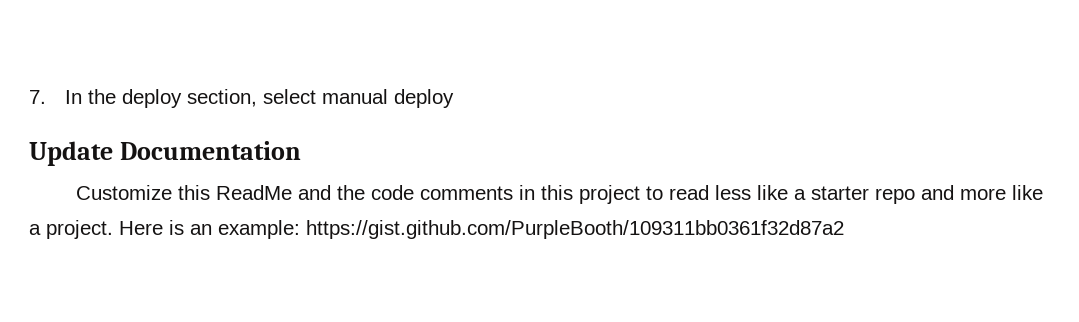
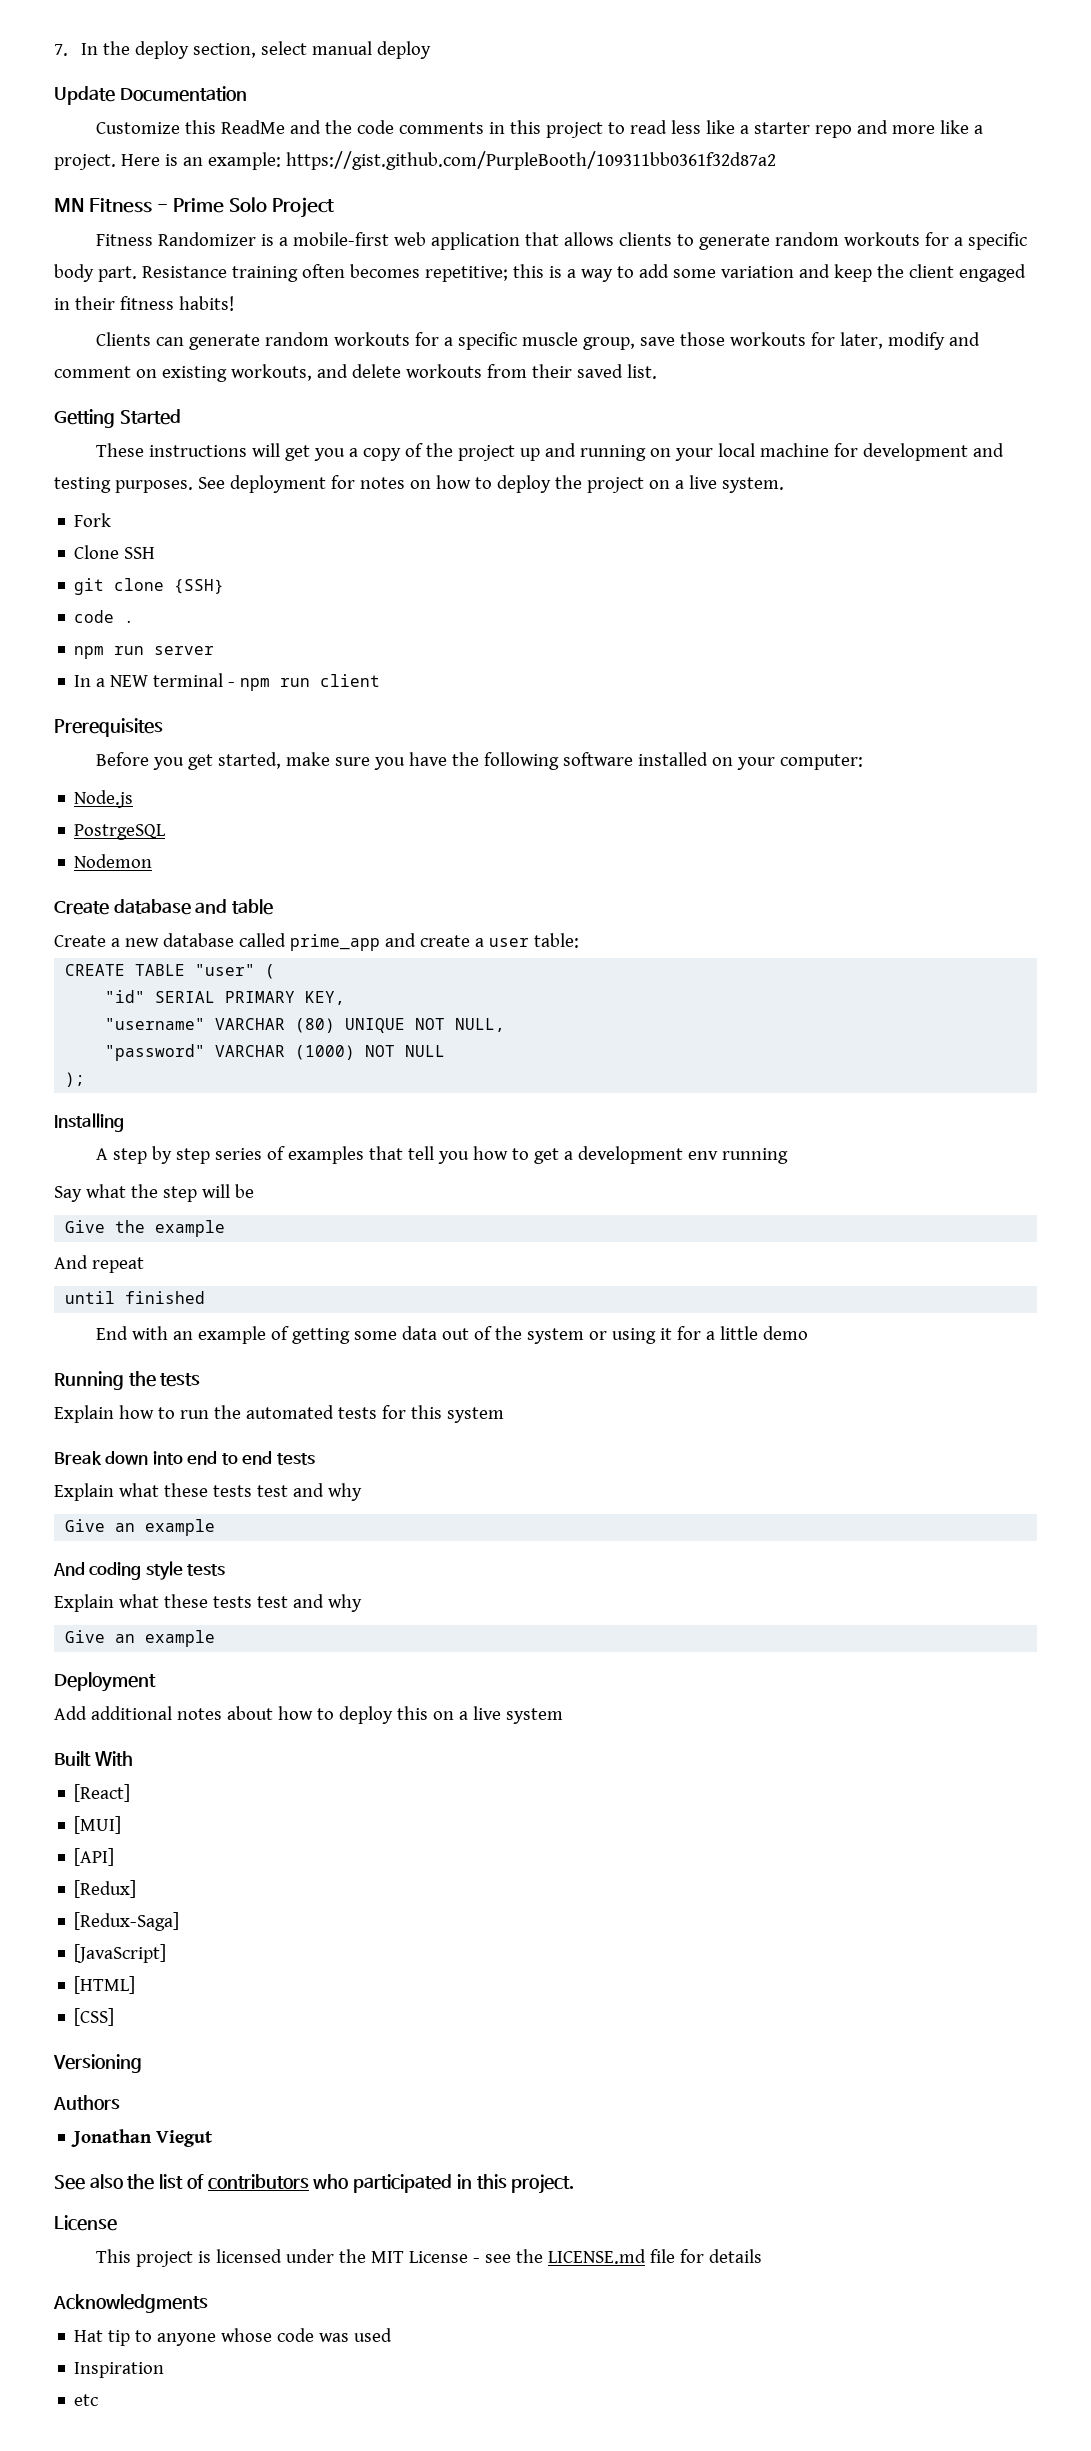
(844, 229) none -> [54,197,334,218] [95,232,1027,250] [54,264,1026,282] [54,296,234,311] [95,332,980,350] [54,364,657,382] [54,409,181,428] [95,443,1004,461] [54,475,784,493] [74,513,112,527] [74,545,156,559] [74,578,225,595] [74,610,135,623] [74,646,215,659] [74,673,381,691] [54,718,163,737] [95,752,863,770] [74,790,134,808] [74,824,166,840] [74,854,153,868] [54,899,274,915] [54,933,579,951] [65,964,276,979] [105,990,346,1005] [105,1018,506,1033] [105,1044,446,1061] [65,1072,86,1087] [54,1113,124,1132] [95,1146,788,1164] [54,1184,254,1202] [65,1220,226,1237] [54,1255,144,1273] [65,1291,206,1304] [95,1326,808,1344] [54,1371,201,1390] [54,1405,504,1423] [54,1451,315,1465] [54,1483,362,1501] [65,1519,216,1536] [53,1561,226,1580] [54,1594,362,1612] [65,1630,216,1647] [54,1672,156,1692] [54,1706,563,1724] [54,1751,133,1766] [74,1784,131,1802] [74,1816,122,1834] [74,1848,115,1866] [74,1880,137,1898] [74,1912,180,1931] [74,1944,167,1963] [74,1976,136,1994] [74,2008,115,2026] [53,2054,142,2073] [53,2095,120,2110] [71,2129,214,2147] [54,2174,575,2194] [54,2215,117,2231] [95,2249,762,2267] [53,2294,208,2313] [74,2328,393,2346] [74,2362,165,2378] [74,2394,99,2406] // MN Fitness - Prime Solo Project // Fitness Randomizer is a mobile-first web application that allows clients to generate random workouts for a specific body part. Resistance training often becomes repetitive; this is a way to add some variation and keep the client engaged in their fitness habits! // Clients can generate random workouts for a specific muscle group, save those workouts for later, modify and comment on existing workouts, and delete workouts from their saved list. // Getting Started // These instructions will get you a copy of the project up and running on your local machine for development and testing purposes. See deployment for notes on how to deploy the project on a live system. // Fork // Clone SSH // git clone {SSH} // code . // npm run server // In a NEW terminal - npm run client // Prerequisites // Before you get started, make sure you have the following software installed on your computer: // Node.js // PostrgeSQL // Nodemon // Create database and table // Create a new database called prime_app and create a user table: // CREATE TABLE "user" ( // "id" SERIAL PRIMARY KEY, // "username" VARCHAR (80) UNIQUE NOT NULL, // "password" VARCHAR (1000) NOT NULL // ); // Installing // A step by step series of examples that tell you how to get a development env running // Say what the step will be // Give the example // And repeat // until finished // End with an example of getting some data out of the system or using it for a little demo // Running the tests // Explain how to run the automated tests for this system // Break down into end to end tests // Explain what these tests test and why // Give an example // And coding style tests // Explain what these tests test and why // Give an example // Deployment // Add additional notes about how to deploy this on a live system // Built With // [React] // [MUI] // [API] // [Redux] // [Redux-Saga] // [JavaScript] // [HTML] // [CSS] // Versioning // Authors // Jonathan Viegut // See also the list of contributors who participated in this project. // License // This project is licensed under the MIT License - see the LICENSE.md file for details // Acknowledgments // Hat tip to anyone whose code was used // Inspiration // etc

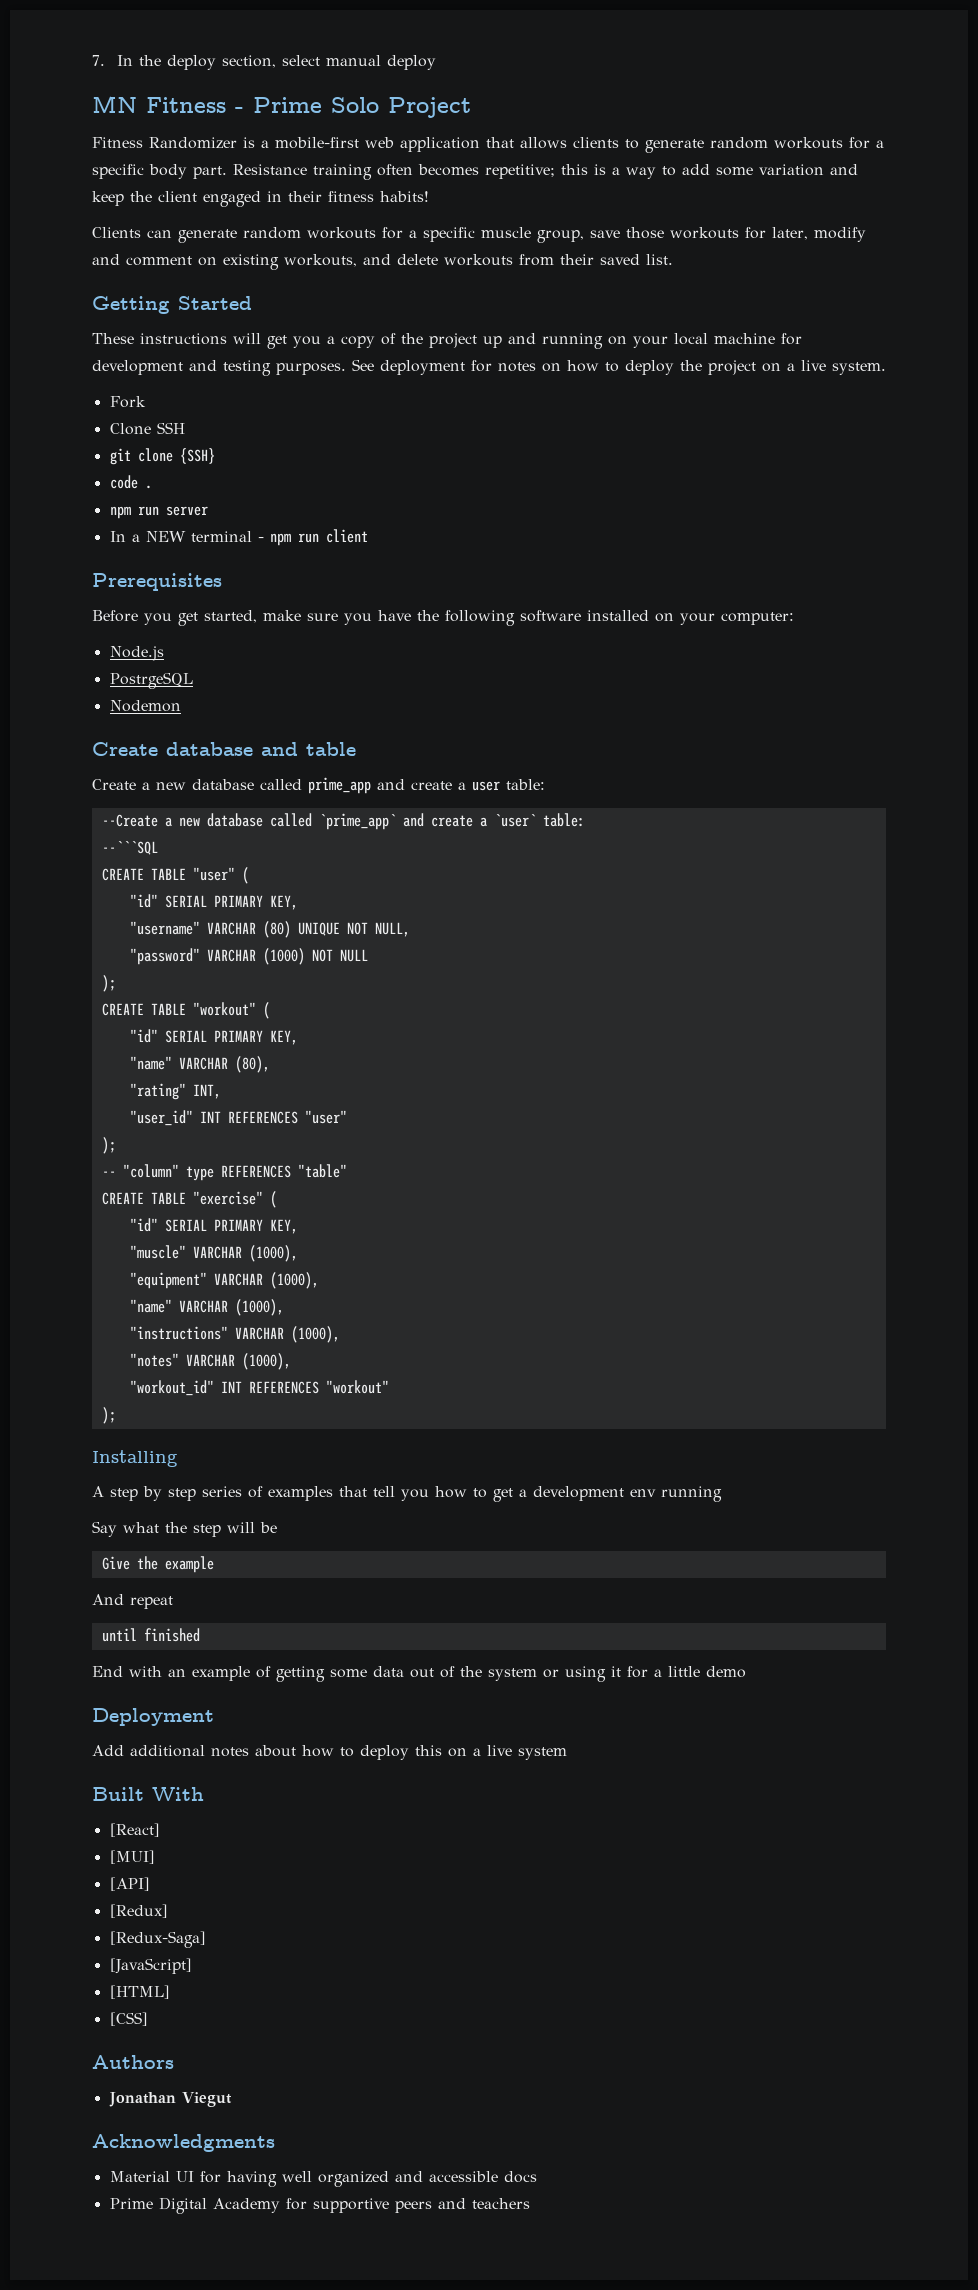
[54,86,247,105] [95,120,983,138] [54,151,776,170] // Update Documentation // Customize this ReadMe and the code comments in this project to read less like a starter repo and more like a project. Here is an example: https://gist.github.com/PurpleBooth/109311bb0361f32d87a2 -> (436, 62) none
(579, 940) none -> [101,813,585,830] [101,841,158,855] // --Create a new database called `prime_app` and create a `user` table: // --```SQL
(86, 1079) none -> [101,1002,270,1019] [129,1029,298,1045] [129,1056,270,1073] [129,1083,221,1100] [129,1110,347,1126] [101,1137,116,1154] [101,1164,347,1181] [101,1191,277,1208] [129,1218,298,1234] [129,1245,298,1262] [129,1272,319,1289] [129,1299,284,1316] [129,1326,340,1343] [129,1353,291,1370] [129,1380,389,1396] [101,1407,116,1424] // CREATE TABLE "workout" ( // "id" SERIAL PRIMARY KEY, // "name" VARCHAR (80), // "rating" INT, // "user_id" INT REFERENCES "user" // ); // -- "column" type REFERENCES "table" // CREATE TABLE "exercise" ( // "id" SERIAL PRIMARY KEY, // "muscle" VARCHAR (1000), // "equipment" VARCHAR (1000), // "name" VARCHAR (1000), // "instructions" VARCHAR (1000), // "notes" VARCHAR (1000), // "workout_id" INT REFERENCES "workout" // );
[54,1371,201,1390] [54,1405,504,1423] [54,1451,315,1465] [54,1483,362,1501] [65,1519,216,1536] [53,1561,226,1580] [54,1594,362,1612] [65,1630,216,1647] // Running the tests // Explain how to run the automated tests for this system // Break down into end to end tests // Explain what these tests test and why // Give an example // And coding style tests // Explain what these tests test and why // Give an example -> (746, 1672) none
[53,2054,142,2073] // Versioning -> (148, 2019) none
[54,2174,575,2194] [54,2215,117,2231] [95,2249,762,2267] [53,2294,208,2313] [74,2328,393,2346] [74,2362,165,2378] [74,2394,99,2406] See also the list of contributors who participated in this project. // License // This project is licensed under the MIT License - see the LICENSE.md file for details // Acknowledgments // Hat tip to anyone whose code was used // Inspiration // etc -> [92,2134,275,2152] [109,2171,537,2187] [109,2197,530,2214] Acknowledgments // Material UI for having well organized and accessible docs // Prime Digital Academy for supportive peers and teachers

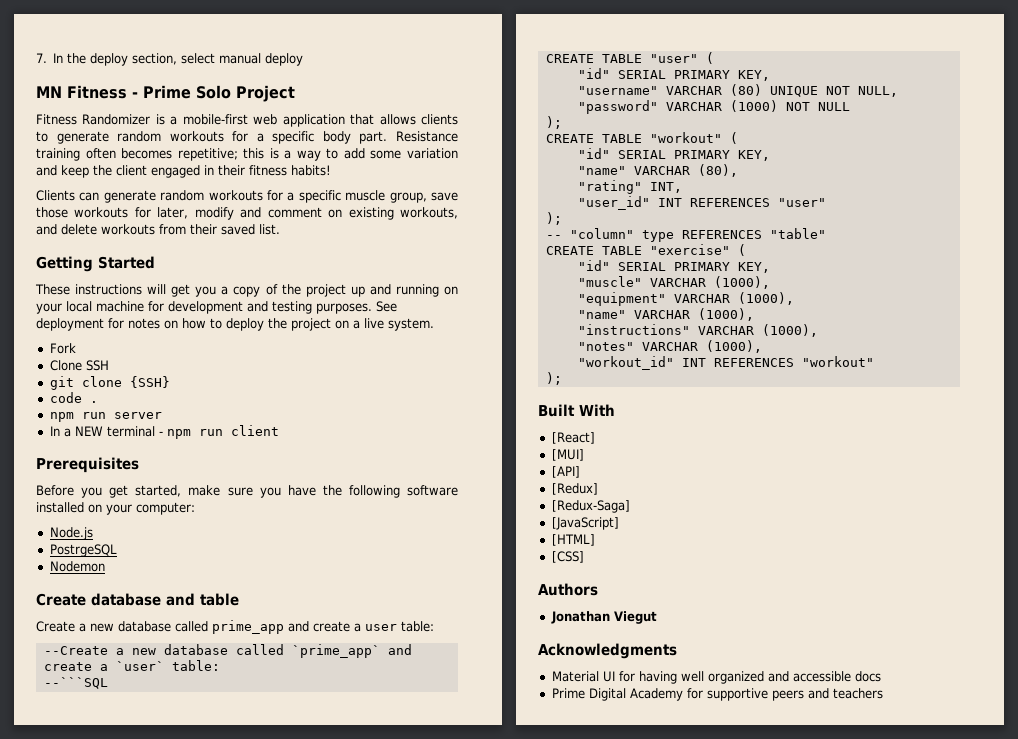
[92,1450,178,1467] [92,1486,722,1502] [92,1521,277,1537] [101,1556,214,1573] [92,1594,173,1609] [101,1628,200,1642] [92,1666,746,1682] [92,1708,214,1726] [92,1745,567,1760] // Installing // A step by step series of examples that tell you how to get a development env running // Say what the step will be // Give the example // And repeat // until finished // End with an example of getting some data out of the system or using it for a little demo // Deployment // Add additional notes about how to deploy this on a live system -> (562, 378) none

